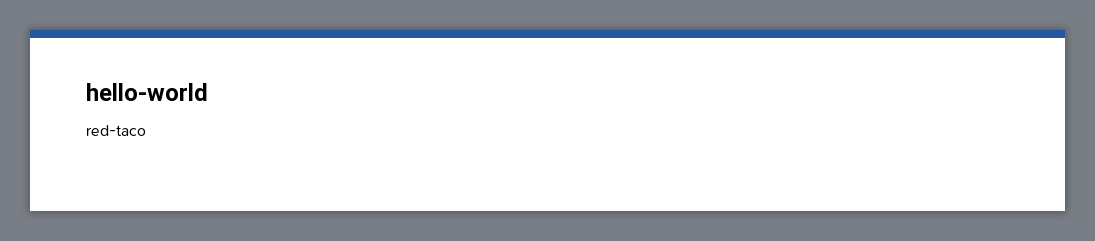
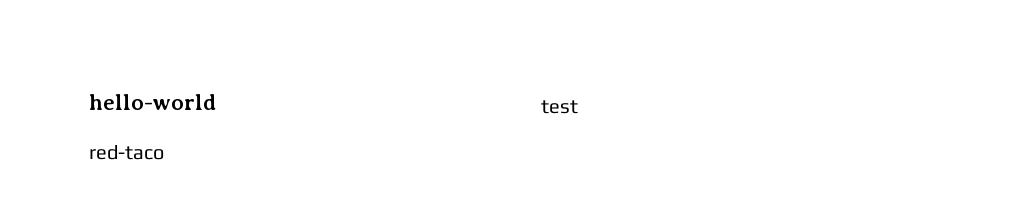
(146, 130) none -> [541,100,578,114] // test

